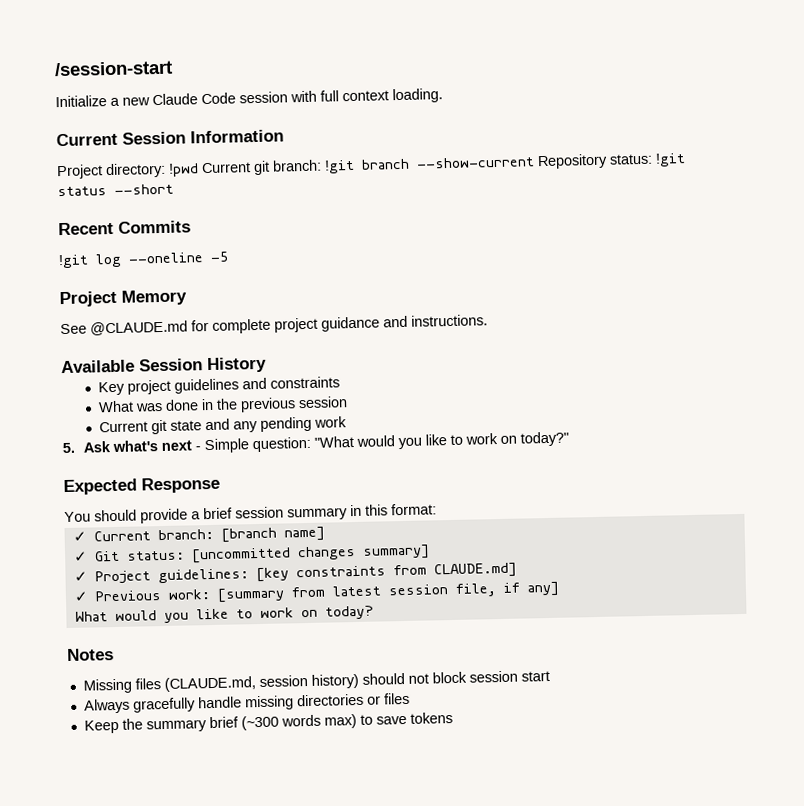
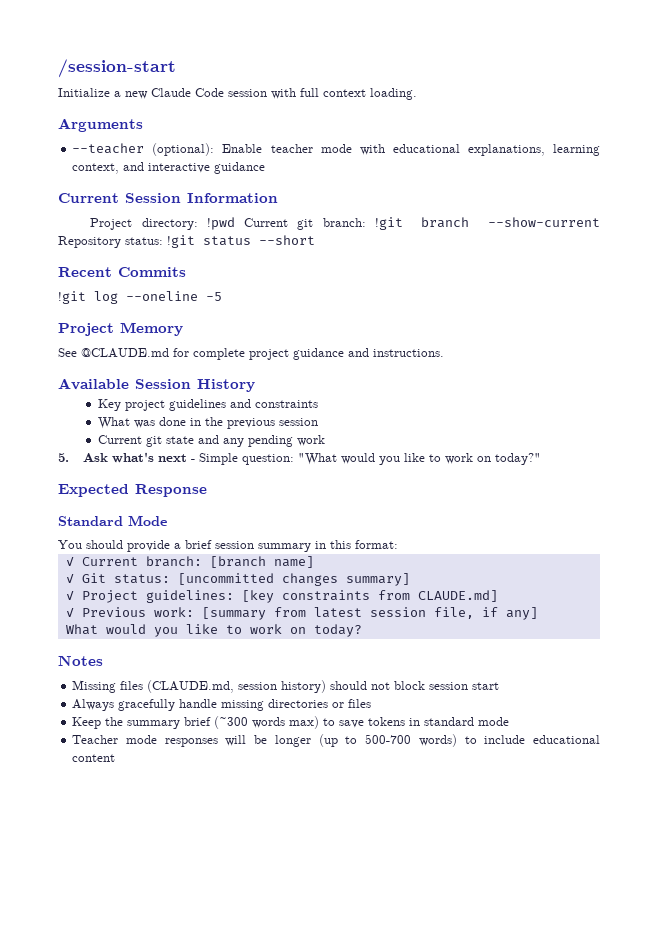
(443, 96) none -> [58,118,143,132] [72,143,600,156] [72,162,266,174] // Arguments // --teacher (optional): Enable teacher mode with educational explanations, learning context, and interactive guidance
(220, 485) none -> [58,515,167,526] // Standard Mode
(453, 718) none -> [409,717,510,726] [72,734,601,747] [72,754,116,762] in standard mode // Teacher mode responses will be longer (up to 500-700 words) to include educational content

